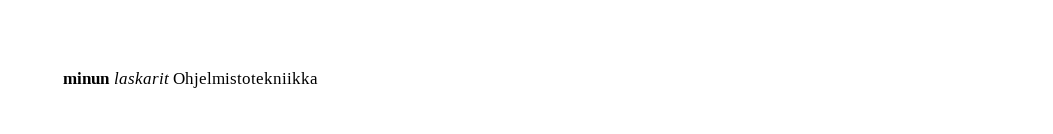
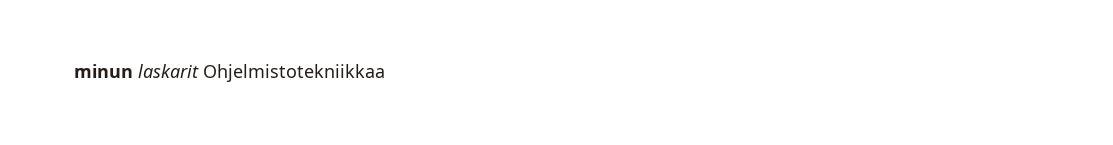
[173,72,319,88] Ohjelmistotekniikka -> [203,64,385,82] Ohjelmistotekniikkaa

